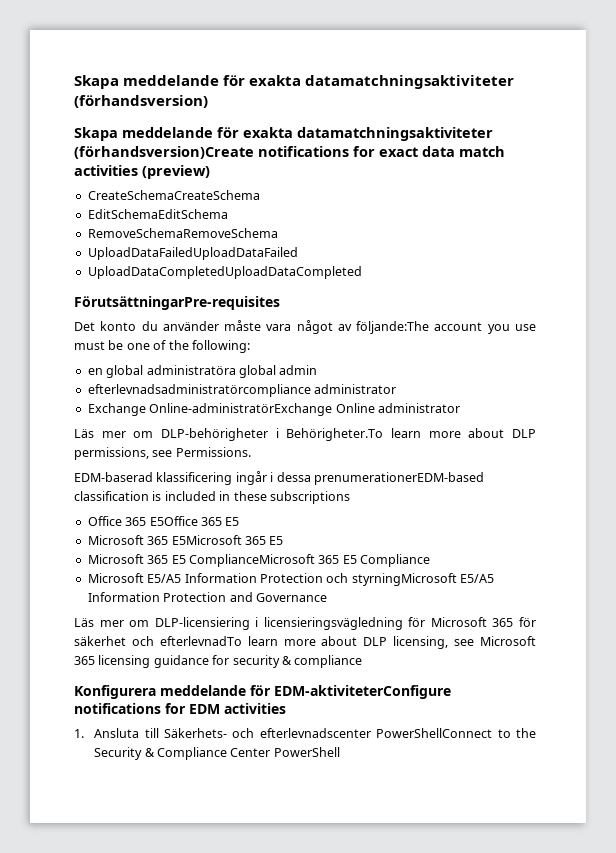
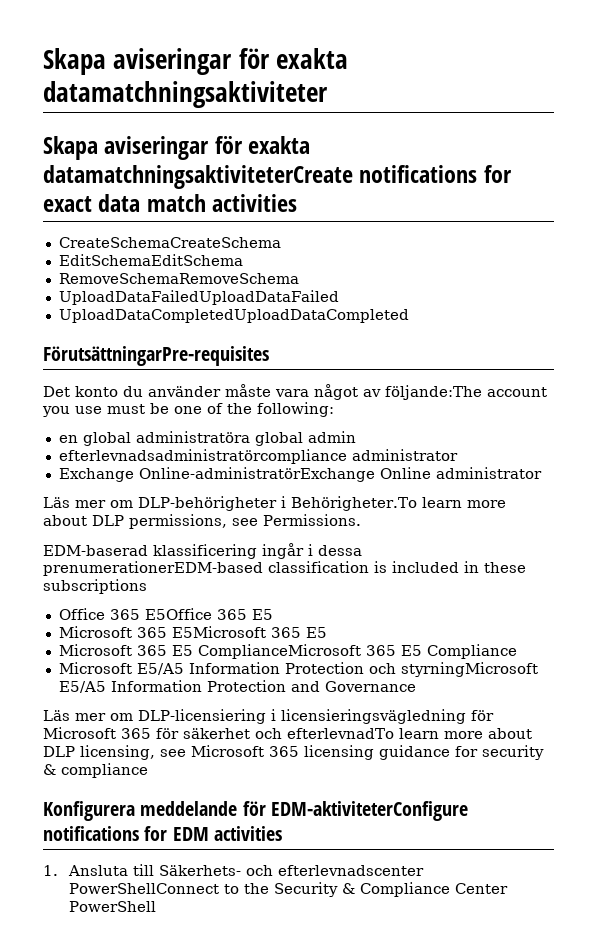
[74,75,515,89] [74,95,208,108] [74,127,493,141] [74,146,254,159] Skapa meddelande för exakta datamatchningsaktiviteter (förhandsversion) // Skapa meddelande för exakta datamatchningsaktiviteter (förhandsversion)Create -> [43,48,348,75] [43,81,328,108] [43,136,311,160] [43,165,353,189] Skapa aviseringar för exakta datamatchningsaktiviteter // Skapa aviseringar för exakta datamatchningsaktiviteterCreate
[142,165,210,179] (preview) -> (298, 203) none

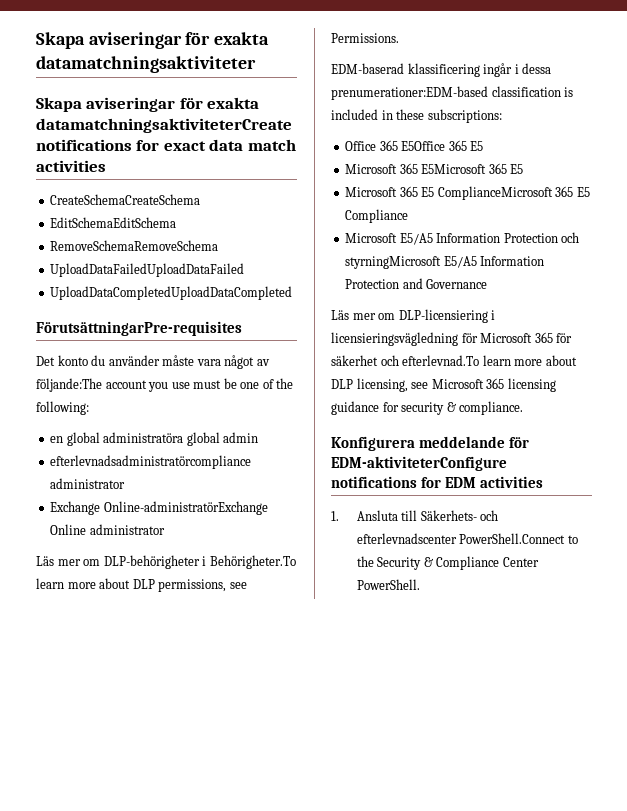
[43,561,263,576] prenumerationerEDM-based -> [331,86,488,100] prenumerationer:EDM-based
[43,579,147,594] subscriptions -> [427,109,502,123] subscriptions:
[287,728,394,739] efterlevnadTo -> [402,355,480,366] efterlevnad.To
[61,763,148,778] compliance -> [459,401,524,415] compliance.
[69,883,220,894] PowerShellConnect -> [459,533,566,544] PowerShell.Connect
[69,901,157,912] PowerShell -> [356,579,420,590] PowerShell.

